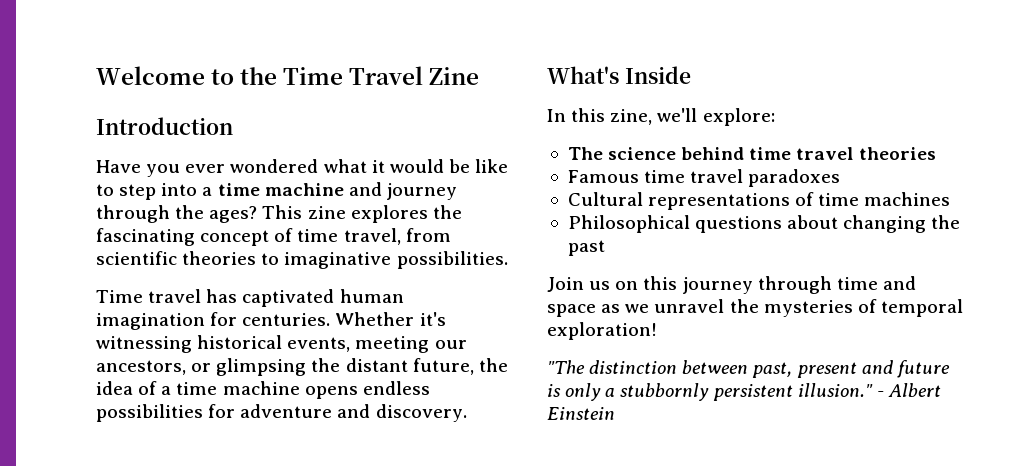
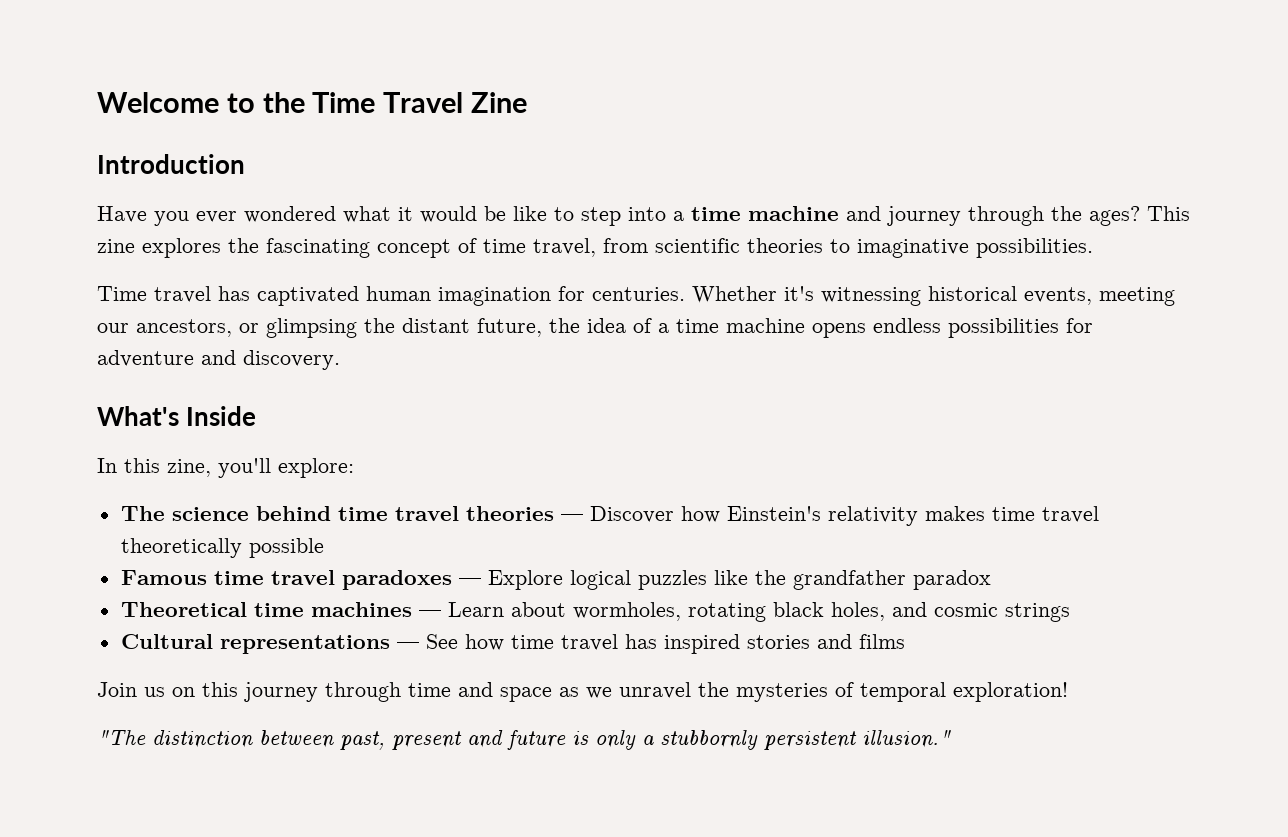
[657,108,698,122] we'll -> [218,458,271,478] you'll
[567,169,841,187] [567,192,951,210] [567,215,961,233] [567,240,605,256] // Famous time travel paradoxes // Cultural representations of time machines // Philosophical questions about changing the past -> [560,506,1099,526] [120,538,324,558] [120,570,991,590] [120,602,1070,622] [120,634,905,654] — Discover how Einstein's relativity makes time travel theoretically possible // Famous time travel paradoxes — Explore logical puzzles like the grandfather paradox // Theoretical time machines — Learn about wormholes, rotating black holes, and cosmic strings // Cultural representations — See how time travel has inspired stories and films
[876,383,941,397] [547,407,615,420] - Albert Einstein -> (951, 739) none

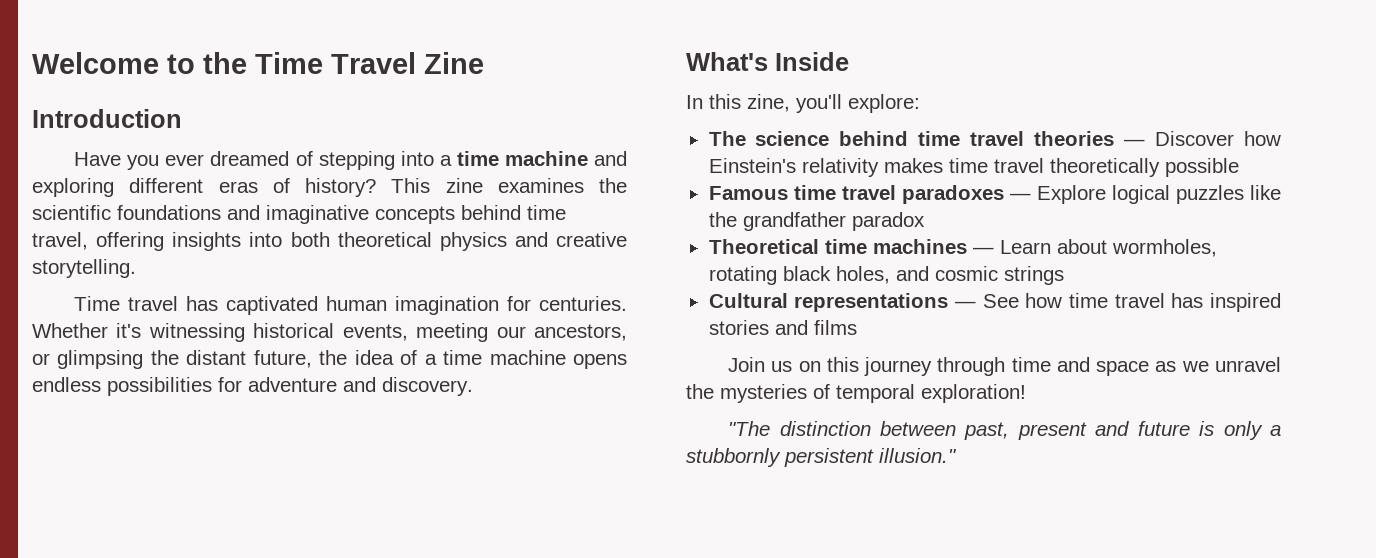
[244,206,621,226] wondered what it would be like to step -> [210,151,395,170] dreamed of stepping
[887,206,1190,226] [97,238,1093,258] journey through the ages? This zine explores the fascinating concept of time travel, from scientific theories to imaginative possibilities. -> [32,178,627,197] [32,205,566,224] [32,232,627,251] [32,259,136,278] exploring different eras of history? This zine examines the scientific foundations and imaginative concepts behind time travel, offering insights into both theoretical physics and creative storytelling.

